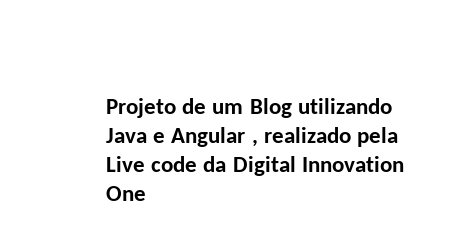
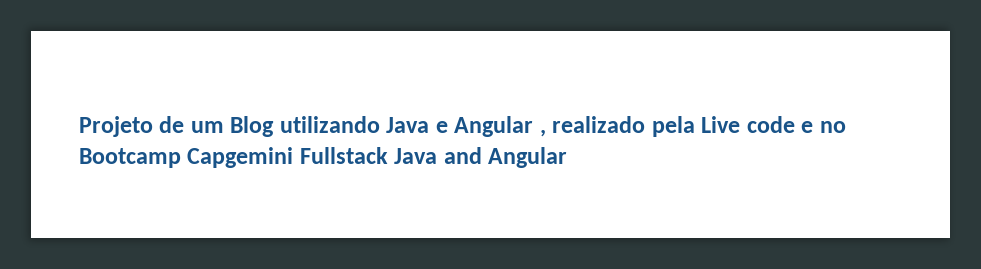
[203,156,404,176] [106,186,146,201] da Digital Innovation One -> [801,121,846,133] [79,147,568,168] e no Bootcamp Capgemini Fullstack Java and Angular

